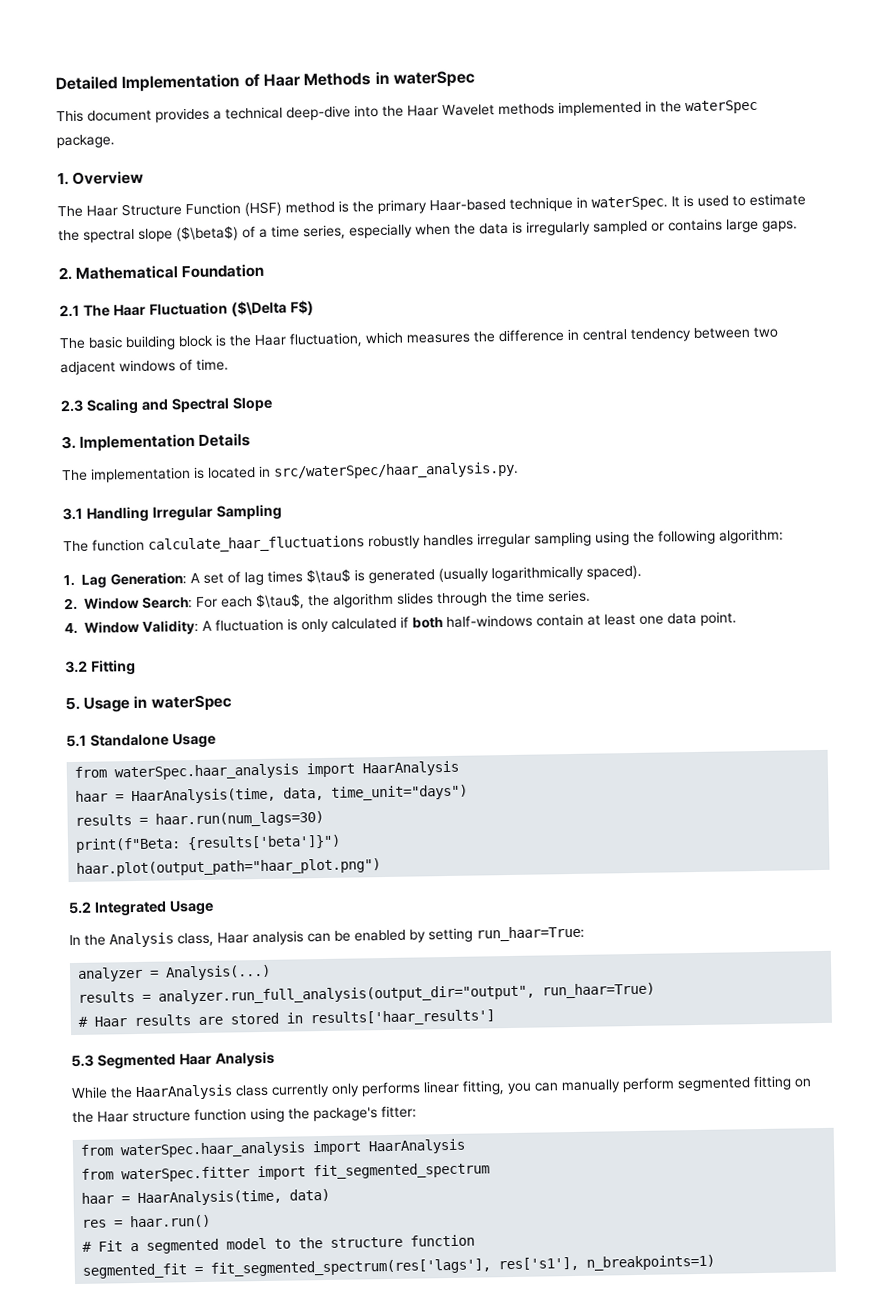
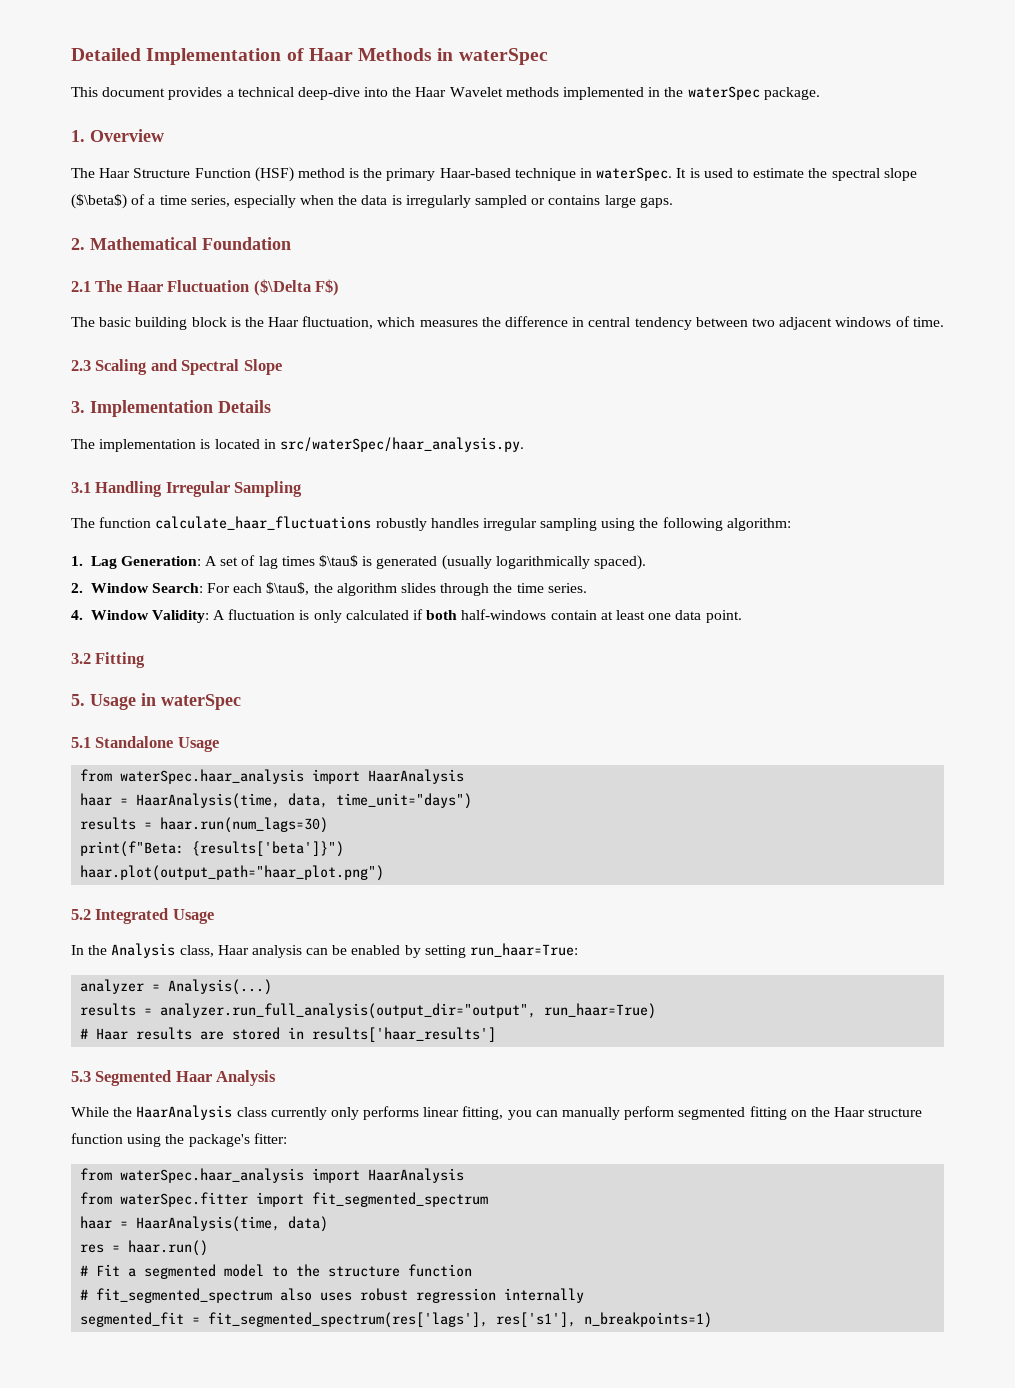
(476, 1240) none -> [80,1288,585,1303] // # fit_segmented_spectrum also uses robust regression internally

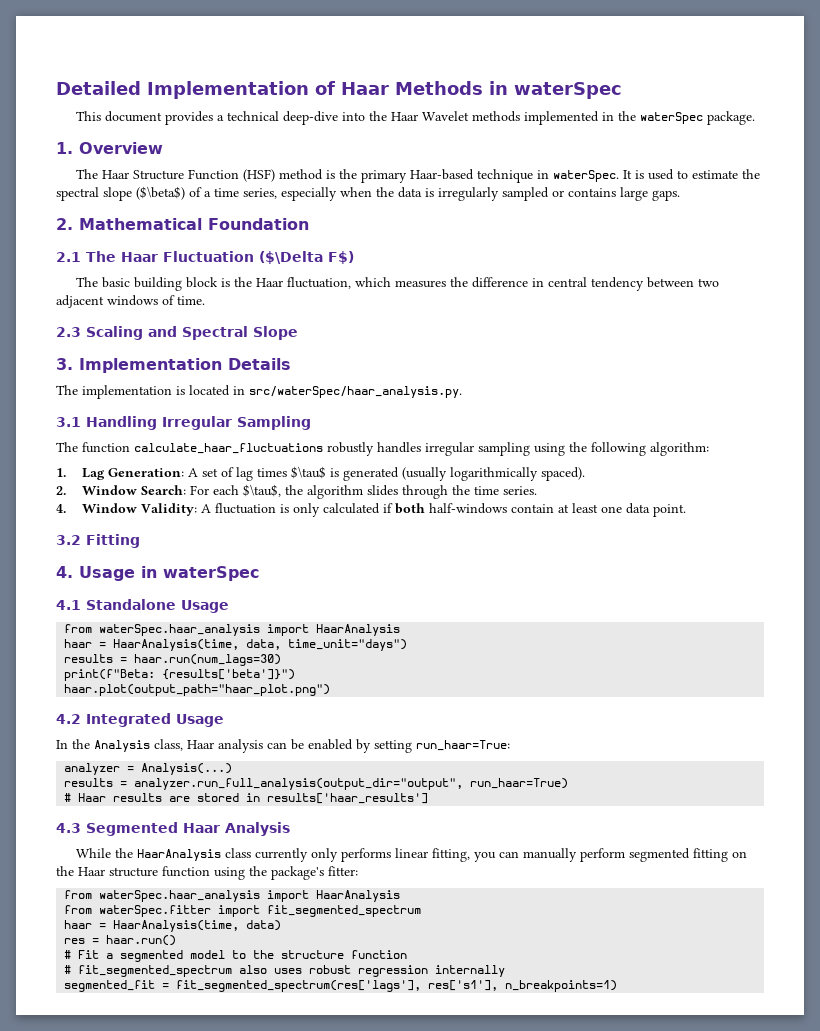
[71,694,85,706] 5. -> [56,566,73,578] 4.
[71,737,91,748] 5.1 -> [56,600,81,610] 4.1
[71,909,91,920] 5.2 -> [56,714,81,724] 4.2
[71,1071,91,1082] 5.3 -> [56,823,81,833] 4.3

